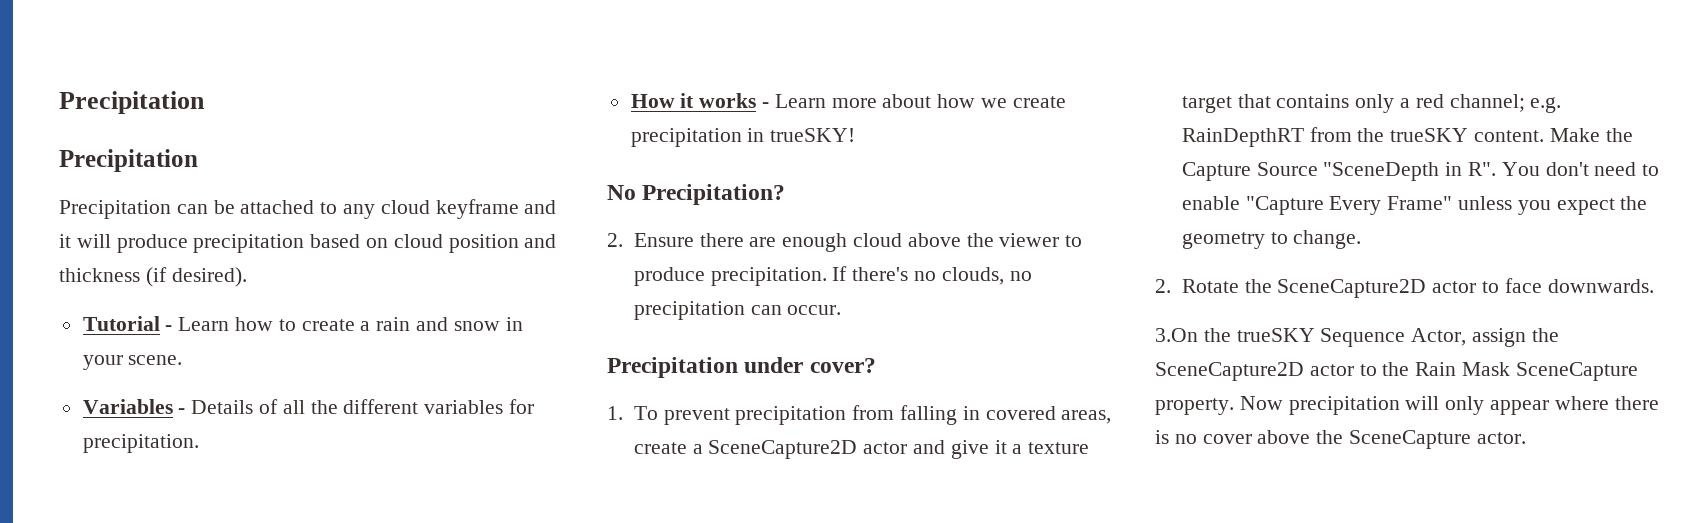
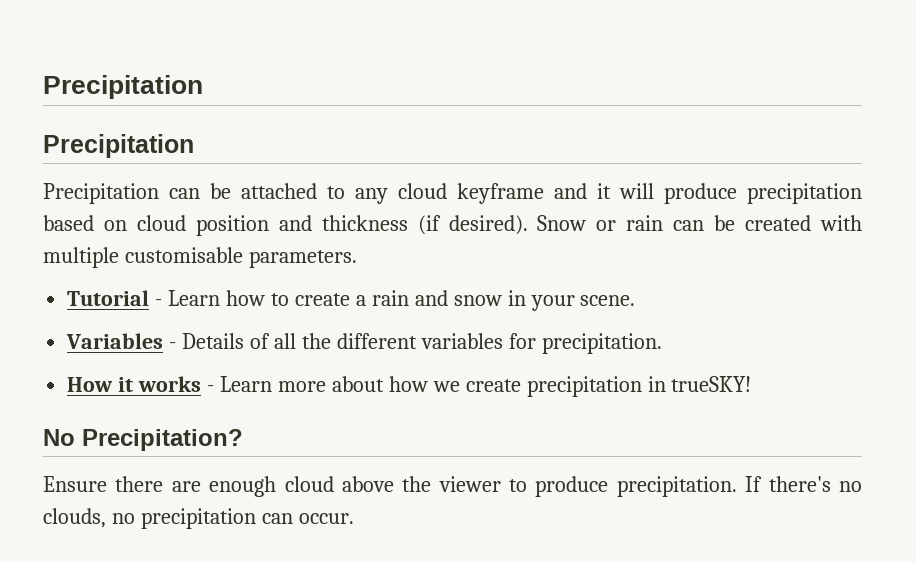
(247, 277) none -> [537,215,863,231] [43,247,357,268] Snow or rain can be created with multiple customisable parameters.
[607,233,623,247] 2. -> (243, 440) none
[607,357,876,378] [607,405,1112,425] [633,440,1090,459] [1181,94,1562,113] [1181,127,1633,147] [1181,162,1660,181] [1181,196,1648,215] [1181,230,1362,249] [1155,278,1654,298] [1155,328,1559,347] [1155,362,1638,381] [1155,396,1659,415] [1155,430,1526,449] // Precipitation under cover? // 1. To prevent precipitation from falling in covered areas, create a SceneCapture2D actor and give it a texture target that contains only a red channel; e.g. RainDepthRT from the trueSKY content. Make the Capture Source "SceneDepth in R". You don't need to enable "Capture Every Frame" unless you expect the geometry to change. // 2. Rotate the SceneCapture2D actor to face downwards. // 3.On the trueSKY Sequence Actor, assign the SceneCapture2D actor to the Rain Mask SceneCapture property. Now precipitation will only appear where there is no cover above the SceneCapture actor. -> (354, 518) none

